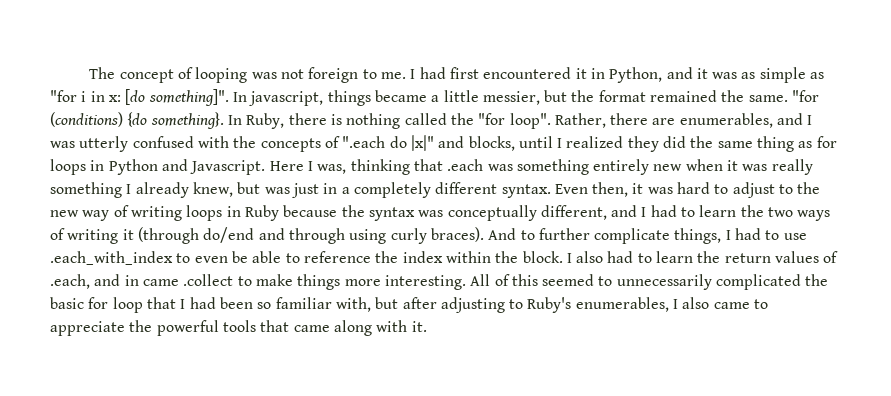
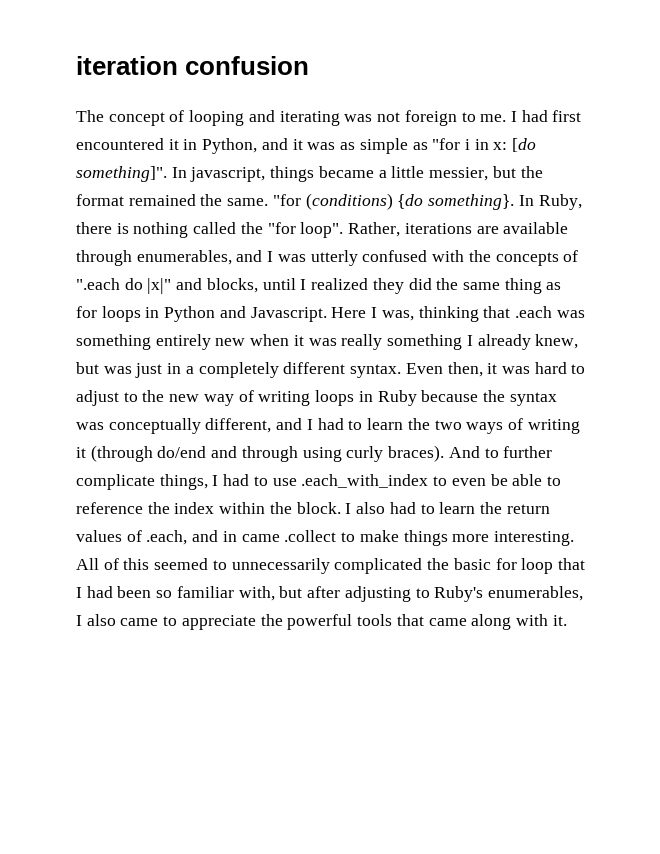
(89, 73) none -> [76,56,310,75] iteration confusion //
(248, 75) none -> [248,110,340,126] and iterating
[610,113,676,125] there are -> [404,222,569,234] [76,250,132,266] iterations are available through

